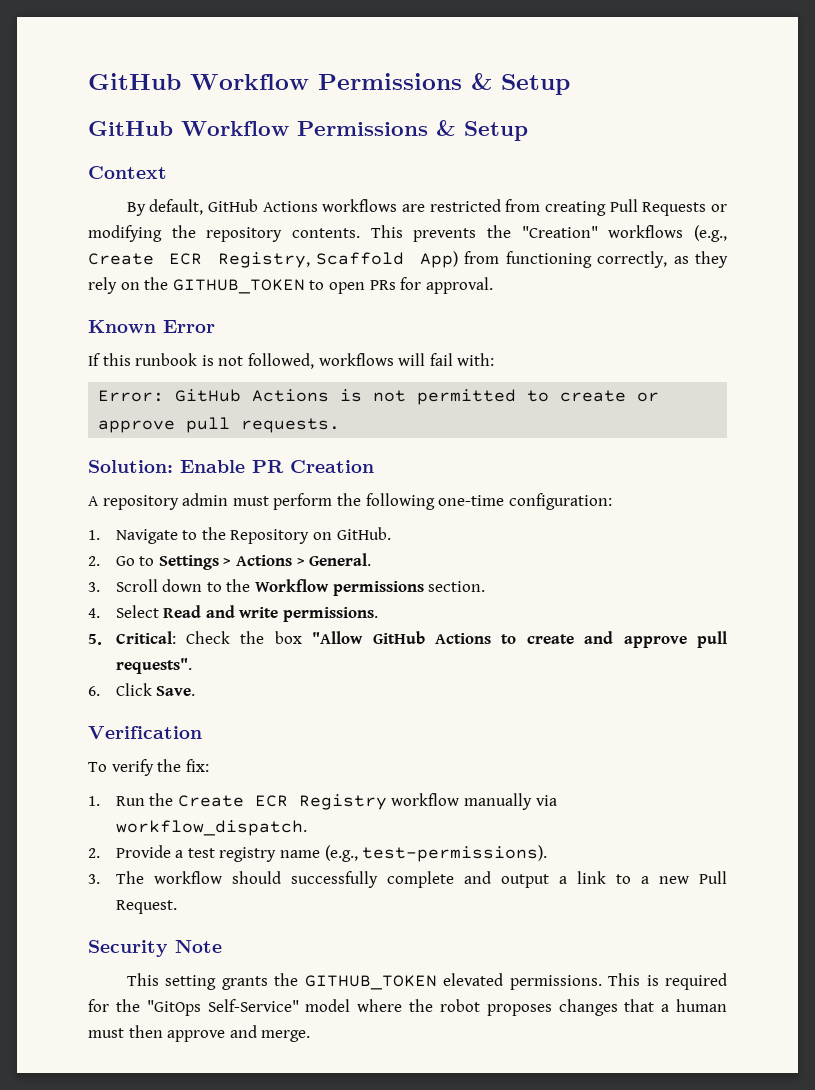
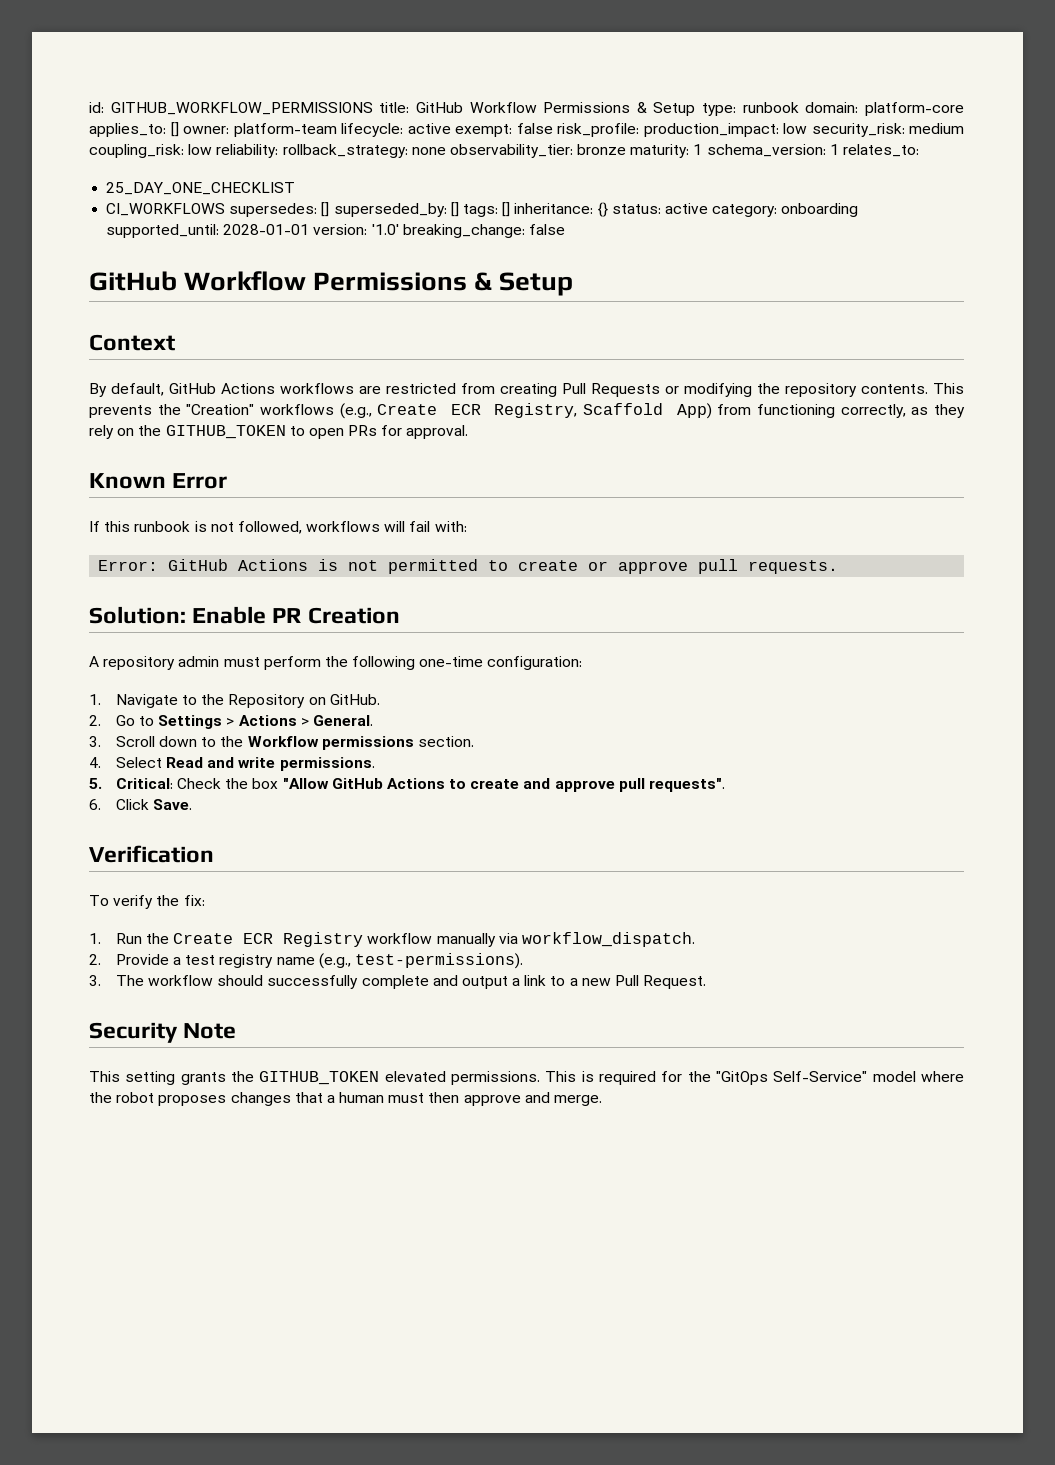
[88,73,570,95] GitHub Workflow Permissions & Setup -> [89,102,964,116] [89,122,964,137] [89,144,920,158] [106,182,296,195] [106,202,859,217] [106,224,565,238] id: GITHUB_WORKFLOW_PERMISSIONS title: GitHub Workflow Permissions & Setup type: runbook domain: platform-core applies_to: [] owner: platform-team lifecycle: active exempt: false risk_profile: production_impact: low security_risk: medium coupling_risk: low reliability: rollback_strategy: none observability_tier: bronze maturity: 1 schema_version: 1 relates_to: // 25_DAY_ONE_CHECKLIST // CI_WORKFLOWS supersedes: [] superseded_by: [] tags: [] inheritance: {} status: active category: onboarding supported_until: 2028-01-01 version: '1.0' breaking_change: false

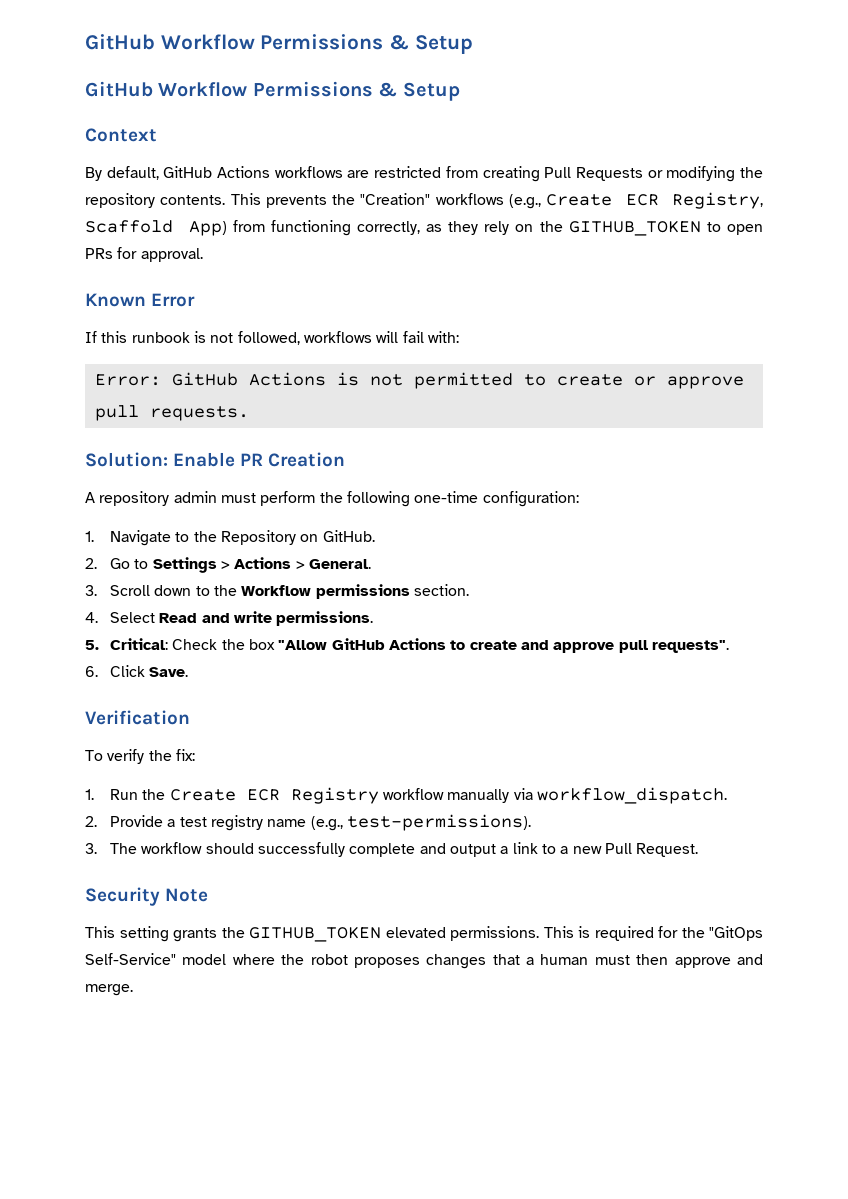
[89,102,964,116] [89,122,964,137] [89,144,920,158] [106,182,296,195] [106,202,859,217] [106,224,565,238] id: GITHUB_WORKFLOW_PERMISSIONS title: GitHub Workflow Permissions & Setup type: runbook domain: platform-core applies_to: [] owner: platform-team lifecycle: active exempt: false risk_profile: production_impact: low security_risk: medium coupling_risk: low reliability: rollback_strategy: none observability_tier: bronze maturity: 1 schema_version: 1 relates_to: // 25_DAY_ONE_CHECKLIST // CI_WORKFLOWS supersedes: [] superseded_by: [] tags: [] inheritance: {} status: active category: onboarding supported_until: 2028-01-01 version: '1.0' breaking_change: false -> [85,34,473,54] GitHub Workflow Permissions & Setup

